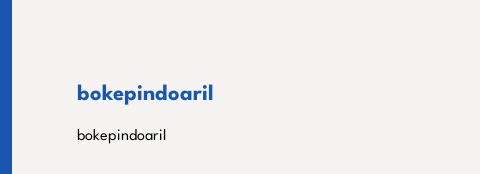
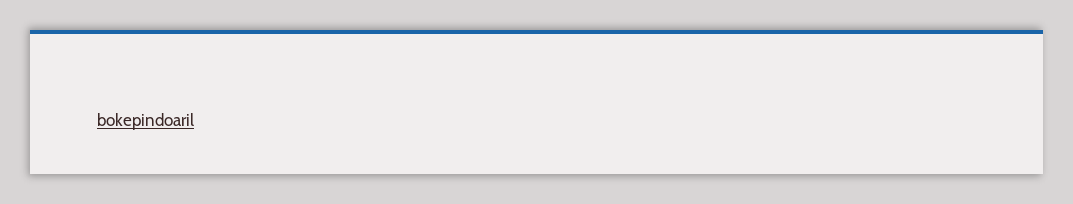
[77,84,214,105] [77,129,166,144] bokepindoaril // bokepindoaril -> [97,113,194,130] bokepindoaril

